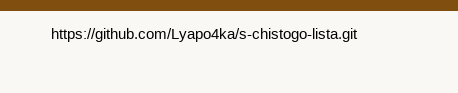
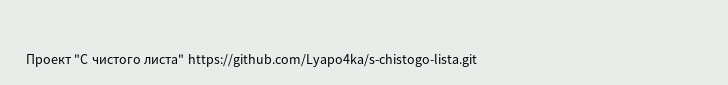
(51, 35) none -> [26,54,185,67] Проект "С чистого листа"

